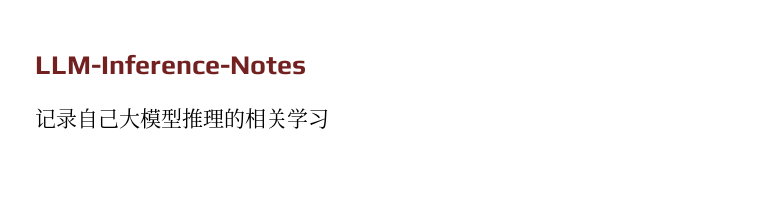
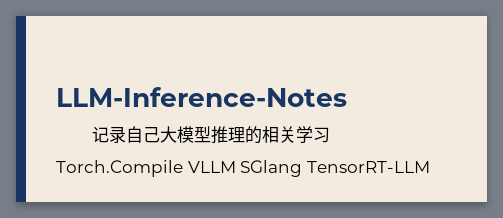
(329, 119) none -> [56,160,430,177] // Torch.Compile VLLM SGlang TensorRT-LLM

